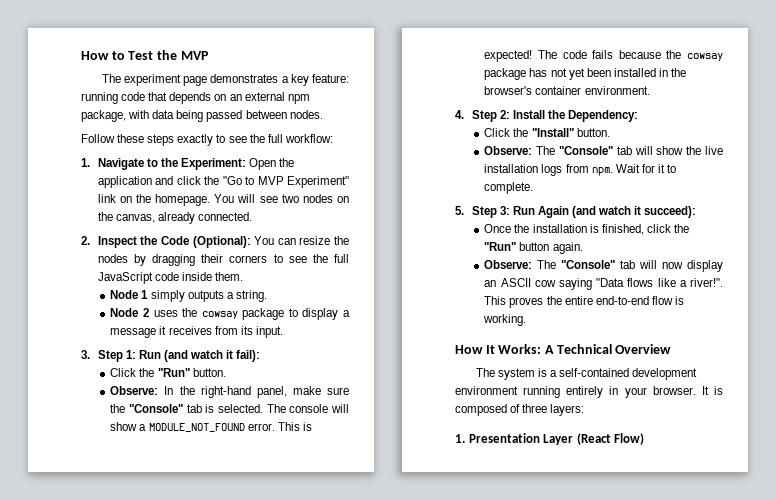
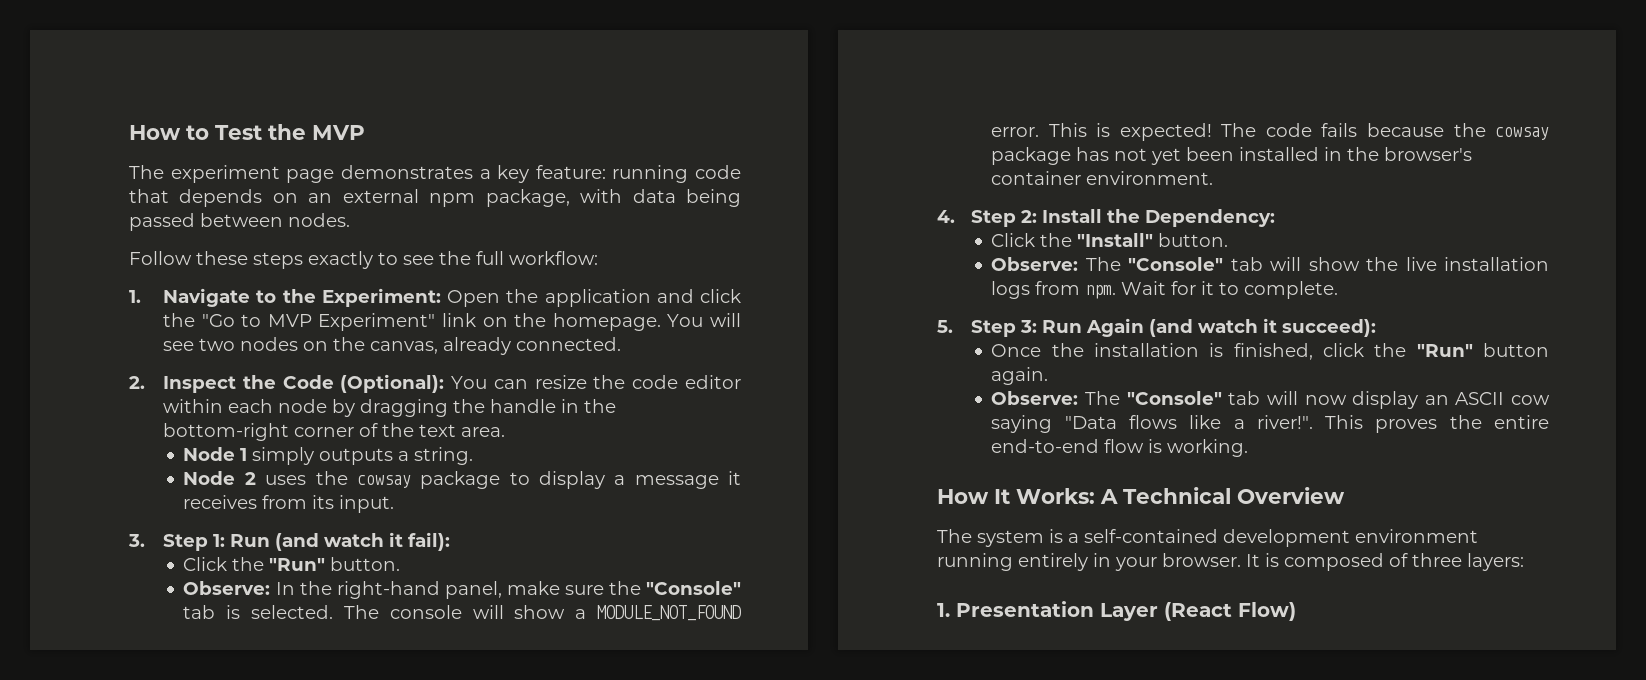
[97,254,349,266] [97,272,244,284] nodes by dragging their corners to see the full JavaScript code inside them. -> [632,375,742,389] [163,399,617,417] [163,423,506,441] code editor within each node by dragging the handle in the bottom-right corner of the text area.

